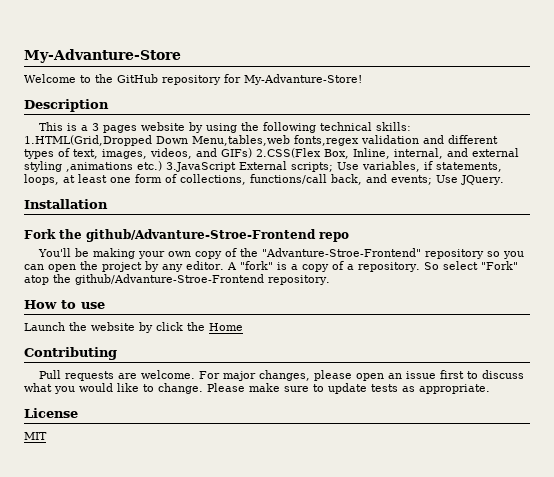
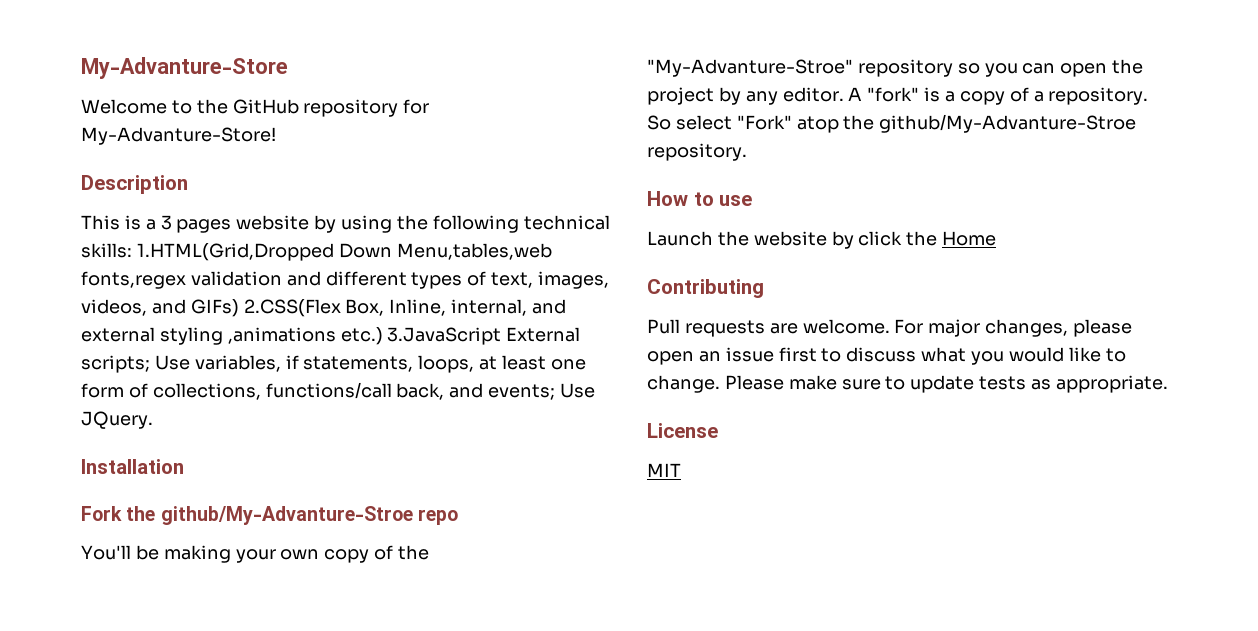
[86,229,316,242] github/Advanture-Stroe-Frontend -> [160,506,413,525] github/My-Advanture-Stroe
[262,248,422,257] "Advanture-Stroe-Frontend" -> [647,59,853,77] "My-Advanture-Stroe"
[75,274,264,285] github/Advanture-Stroe-Frontend -> [879,114,1137,133] github/My-Advanture-Stroe

